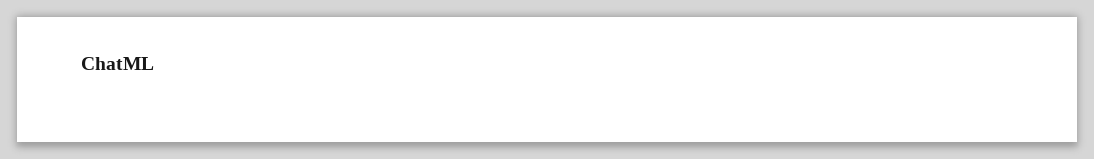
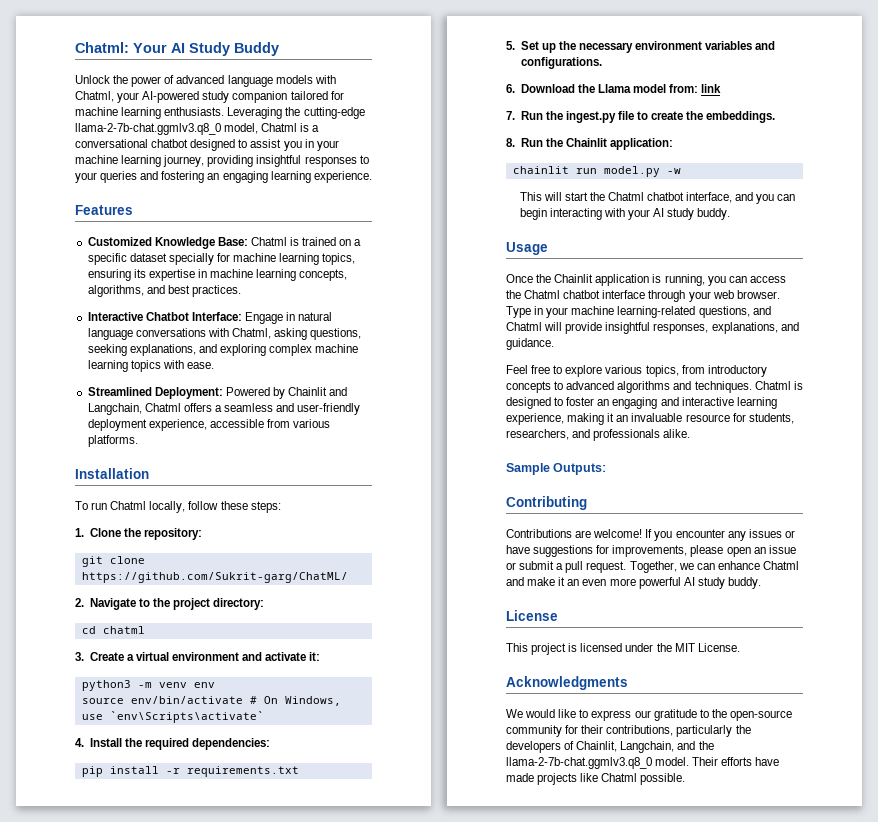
[81,57,154,70] ChatML -> [75,42,279,56] [75,75,336,87] [75,91,344,103] [75,107,365,119] [75,123,320,135] [75,139,339,151] [75,155,369,167] [75,171,372,183] [75,205,133,215] [87,237,362,249] [87,253,356,265] [87,269,348,281] [87,285,241,297] [87,312,333,324] [87,328,362,340] [87,344,359,356] [87,360,214,372] [87,387,348,399] [87,403,361,415] [87,419,331,431] [87,435,138,447] [75,468,149,479] [75,501,281,513] [75,528,202,540] [81,556,145,567] [81,572,348,583] [75,598,265,610] [81,626,145,634] [75,652,321,661] [81,680,215,691] [81,696,341,706] [81,711,264,723] [75,738,271,750] [81,766,299,777] [506,41,776,53] [520,57,602,69] [506,84,722,93] [506,111,776,123] [506,138,674,150] [512,166,681,177] [519,192,796,204] [519,208,731,220] [506,242,548,255] [506,274,786,286] [506,290,780,302] [506,306,771,318] [506,322,799,334] [506,338,554,350] [506,365,767,377] [506,381,803,393] [506,397,777,409] [506,413,794,425] [506,429,691,441] [506,463,607,475] [506,496,587,510] [506,529,795,541] [506,545,796,557] [506,561,799,573] [506,577,761,589] [506,610,558,621] [506,643,740,655] [506,676,628,690] [506,709,792,721] [506,725,751,737] [506,741,714,753] [506,757,780,769] [506,773,686,785] Chatml: Your AI Study Buddy // Unlock the power of advanced language models with Chatml, your AI-powered study companion tailored for machine learning enthusiasts. Leveraging the cutting-edge llama-2-7b-chat.ggmlv3.q8_0 model, Chatml is a conversational chatbot designed to assist you in your machine learning journey, providing insightful responses to your queries and fostering an engaging learning experience. // Features // Customized Knowledge Base: Chatml is trained on a specific dataset specially for machine learning topics, ensuring its expertise in machine learning concepts, algorithms, and best practices. // Interactive Chatbot Interface: Engage in natural language conversations with Chatml, asking questions, seeking explanations, and exploring complex machine learning topics with ease. // Streamlined Deployment: Powered by Chainlit and Langchain, Chatml offers a seamless and user-friendly deployment experience, accessible from various platforms. // Installation // To run Chatml locally, follow these steps: // 1. Clone the repository: // git clone https://github.com/Sukrit-garg/ChatML/ // 2. Navigate to the project directory: // cd chatml // 3. Create a virtual environment and activate it: // python3 -m venv env // source env/bin/activate # On Windows, use `env\Scripts\activate` // 4. Install the required dependencies: // pip install -r requirements.txt // 5. Set up the necessary environment variables and configurations. // 6. Download the Llama model from: link // 7. Run the ingest.py file to create the embeddings. // 8. Run the Chainlit application: // chainlit run model.py -w // This will start the Chatml chatbot interface, and you can begin interacting with your AI study buddy. // Usage // Once the Chainlit application is running, you can access the Chatml chatbot interface through your web browser. Type in your machine learning-related questions, and Chatml will provide insightful responses, explanations, and guidance. // Feel free to explore various topics, from introductory concepts to advanced algorithms and techniques. Chatml is designed to foster an engaging and interactive learning experience, making it an invaluable resource for students, researchers, and professionals alike. // Sample Outputs: // Contributing // Contributions are welcome! If you encounter any issues or have suggestions for improvements, please open an issue or submit a pull request. Together, we can enhance Chatml and make it an even more powerful AI study buddy. // License // This project is licensed under the MIT License. // Acknowledgments // We would like to express our gratitude to the open-source community for their contributions, particularly the developers of Chainlit, Langchain, and the llama-2-7b-chat.ggmlv3.q8_0 model. Their efforts have made projects like Chatml possible.

